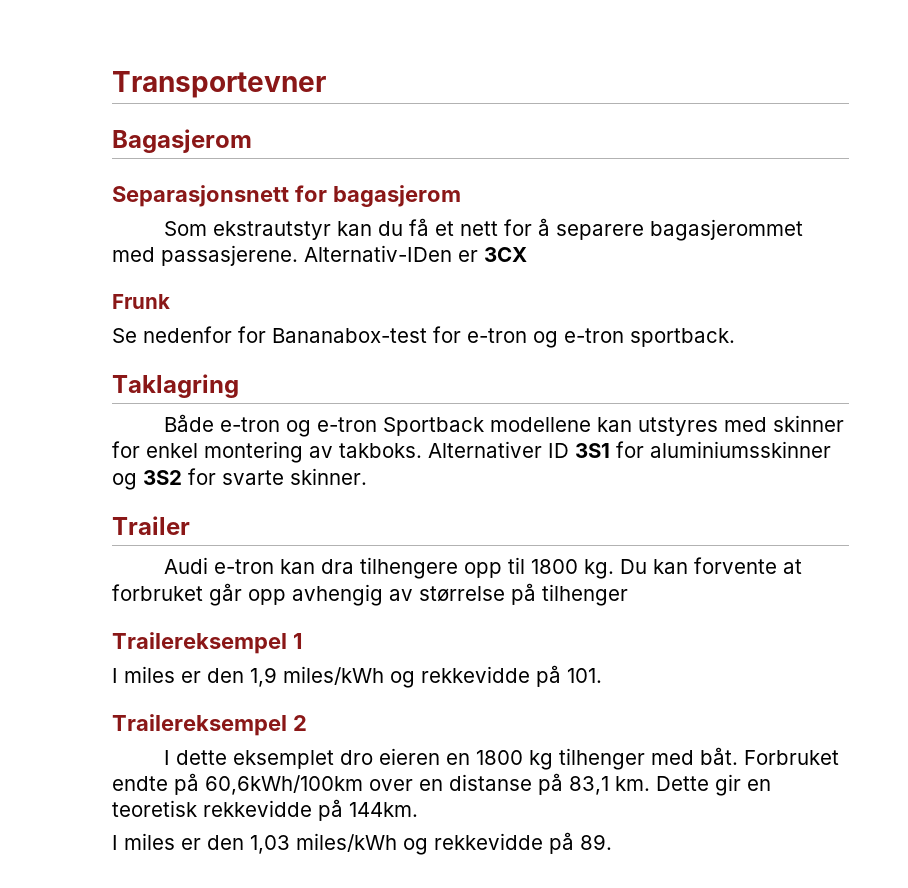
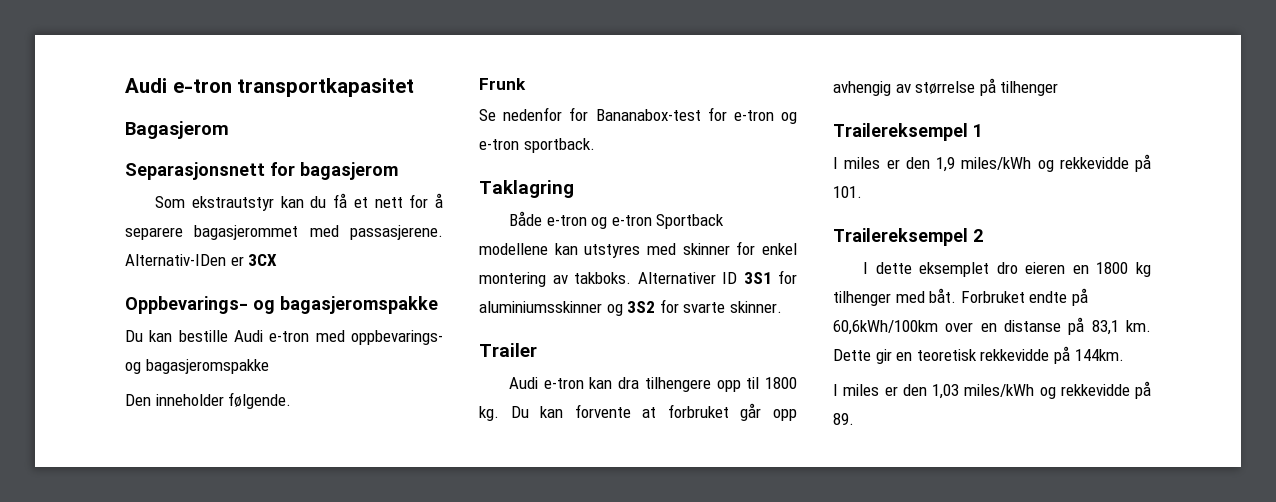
[112,71,326,98] Transportevner -> [125,78,415,97] Audi e-tron transportkapasitet
(527, 254) none -> [125,296,438,314] [125,330,443,345] [125,359,269,374] [125,392,292,409] // Oppbevarings- og bagasjeromspakke // Du kan bestille Audi e-tron med oppbevarings- og bagasjeromspakke // Den inneholder følgende.

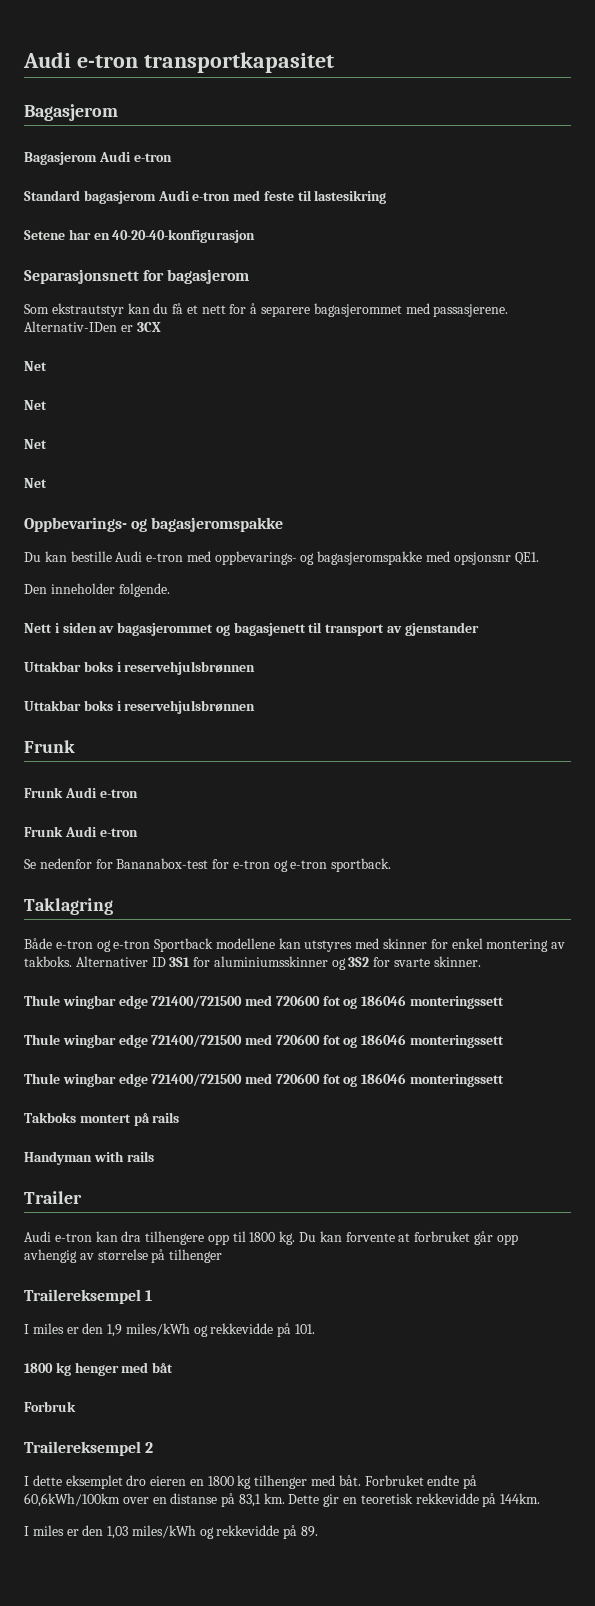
(229, 130) none -> [24,151,172,165] [24,190,387,204] [24,229,256,243] // Bagasjerom Audi e-tron // Standard bagasjerom Audi e-tron med feste til lastesikring // Setene har en 40-20-40-konfigurasjon
(278, 260) none -> [24,361,47,371] [24,400,47,410] [24,439,47,449] [24,478,47,488] // Net // Net // Net // Net
(269, 366) none -> [426,551,539,565] med opsjonsnr QE1.
[479,78,526,90] Frunk -> [24,622,479,636] [24,661,256,675] [24,700,256,714] [24,740,75,753] [24,787,138,798] [24,826,138,837] Nett i siden av bagasjerommet og bagasjenett til transport av gjenstander // Uttakbar boks i reservehjulsbrønnen // Uttakbar boks i reservehjulsbrønnen // Frunk // Frunk Audi e-tron // Frunk Audi e-tron
(782, 307) none -> [24,995,505,1009] [24,1034,505,1048] [24,1073,505,1087] [24,1112,180,1126] [24,1151,154,1165] // Thule wingbar edge 721400/721500 med 720600 fot og 186046 monteringssett // Thule wingbar edge 721400/721500 med 720600 fot og 186046 monteringssett // Thule wingbar edge 721400/721500 med 720600 fot og 186046 monteringssett // Takboks montert på rails // Handyman with rails
(862, 192) none -> [24,1362,174,1376] [24,1401,76,1412] // 1800 kg henger med båt // Forbruk

